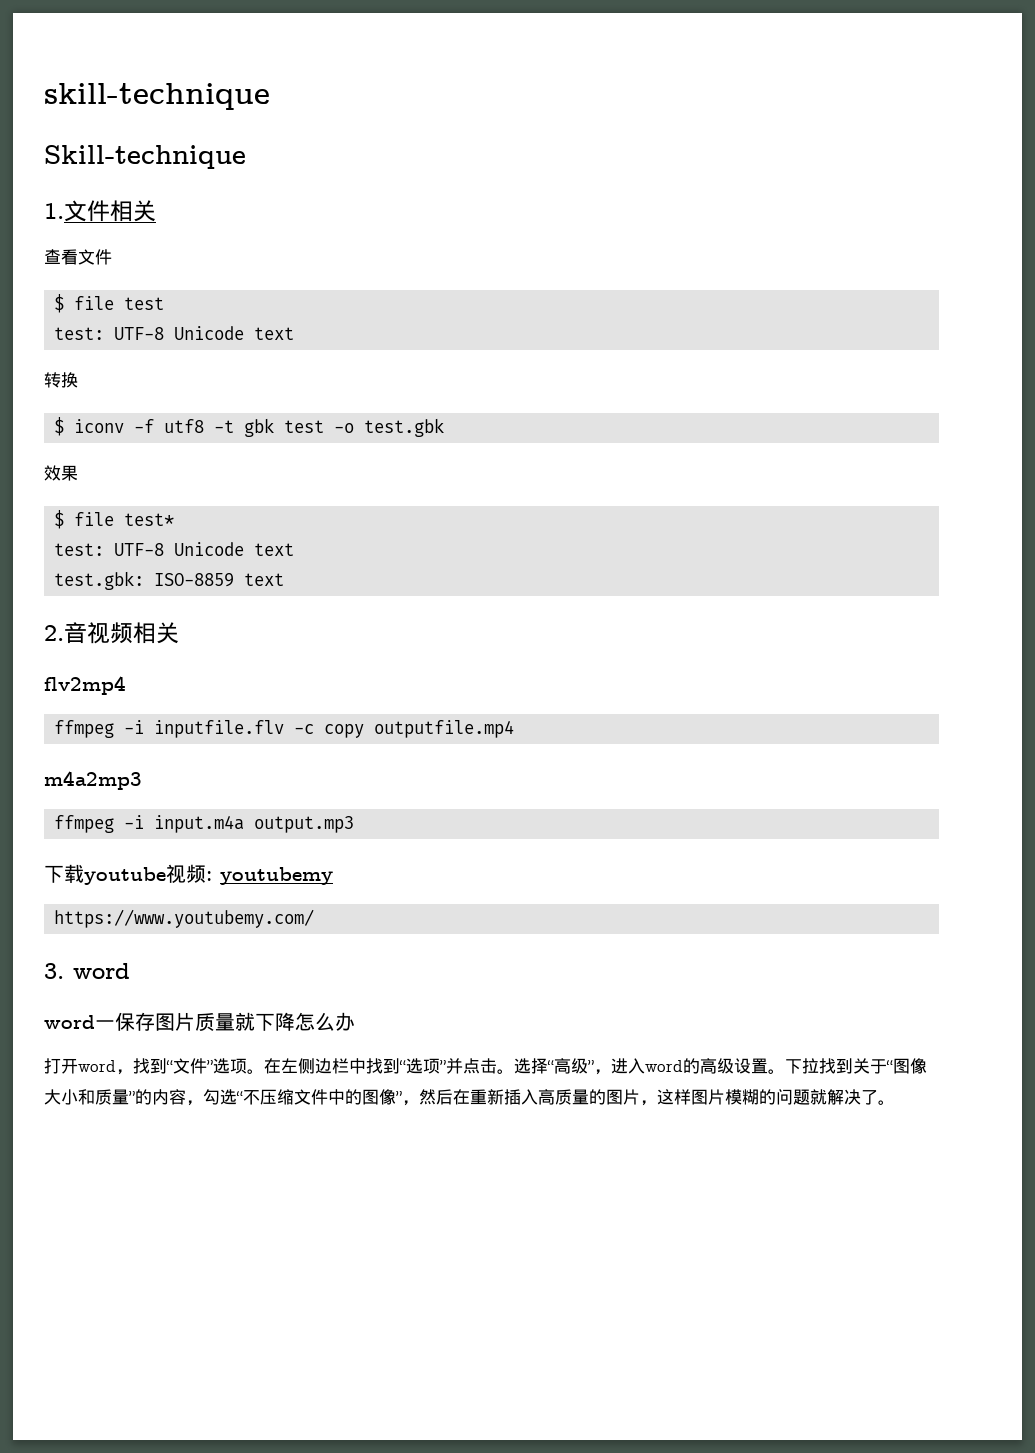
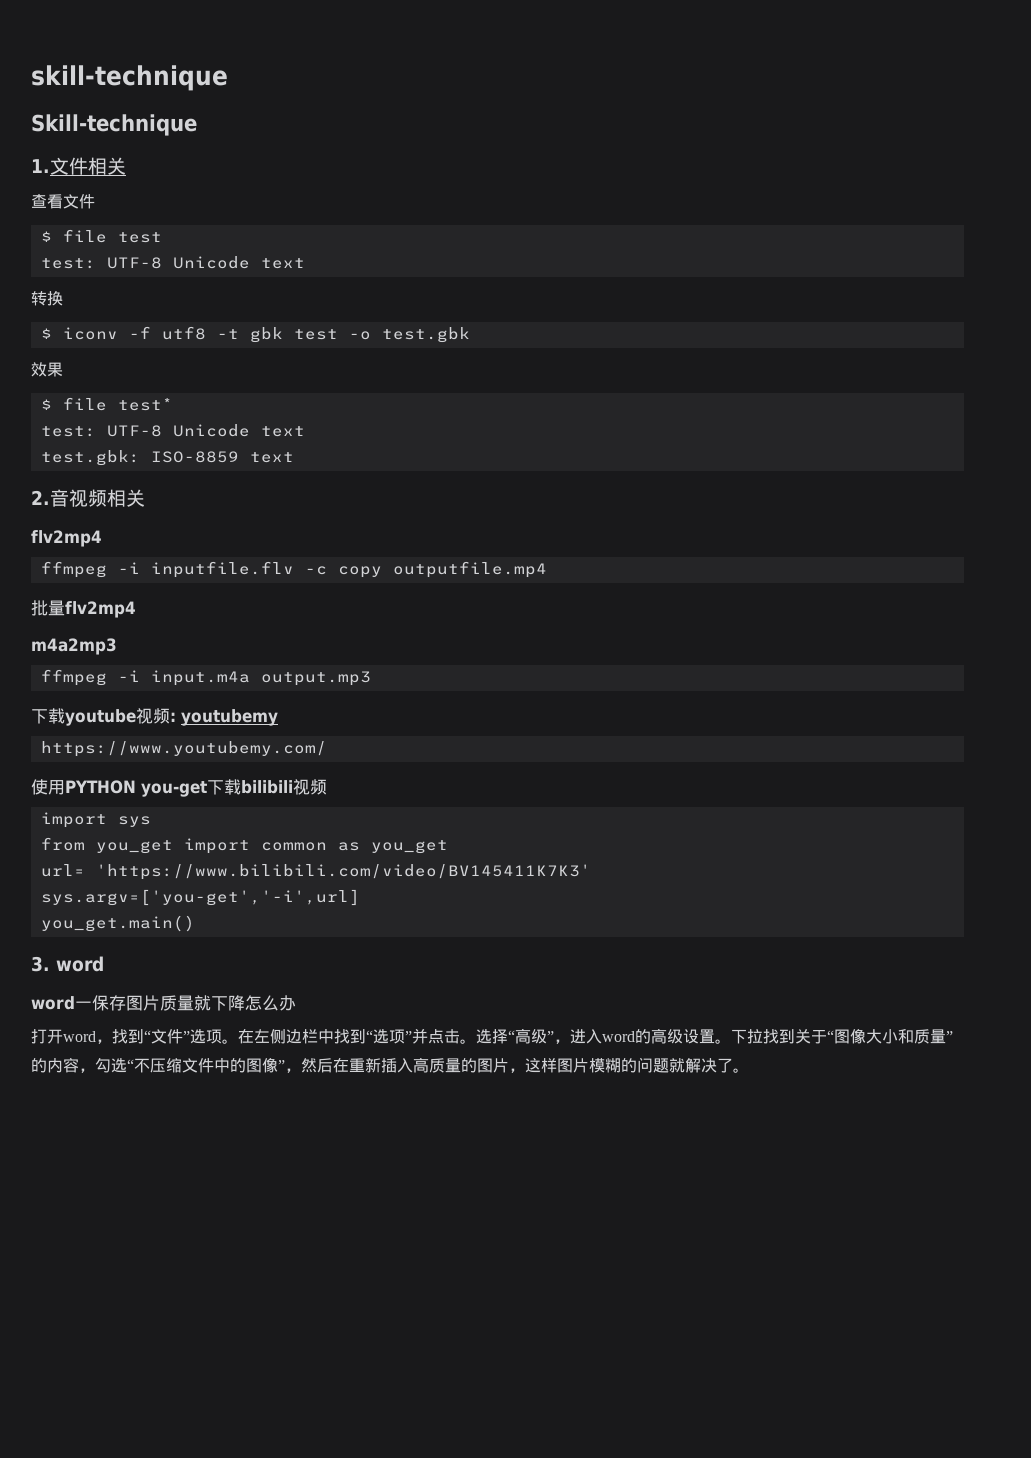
(515, 729) none -> [31,600,136,618] // 批量flv2mp4
(315, 918) none -> [31,779,327,797] [40,812,151,828] [40,837,448,854] [40,864,591,880] [40,889,360,906] [40,915,195,932] // 使用PYTHON you-get下载bilibili视频 // import sys // from you_get import common as you_get // url= 'https://www.bilibili.com/video/BV145411K7K3' // sys.argv=['you-get','-i',url] // you_get.main()

